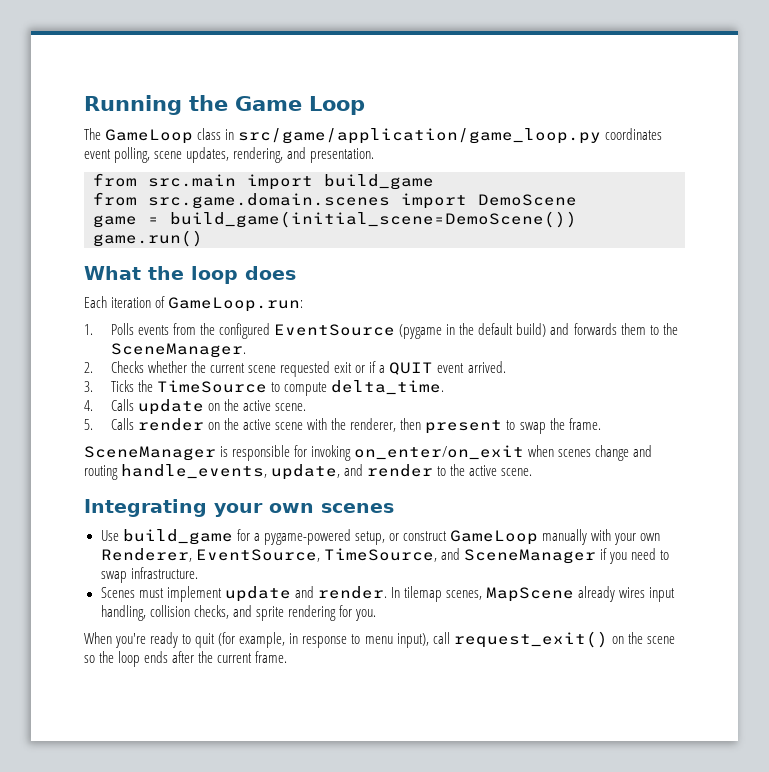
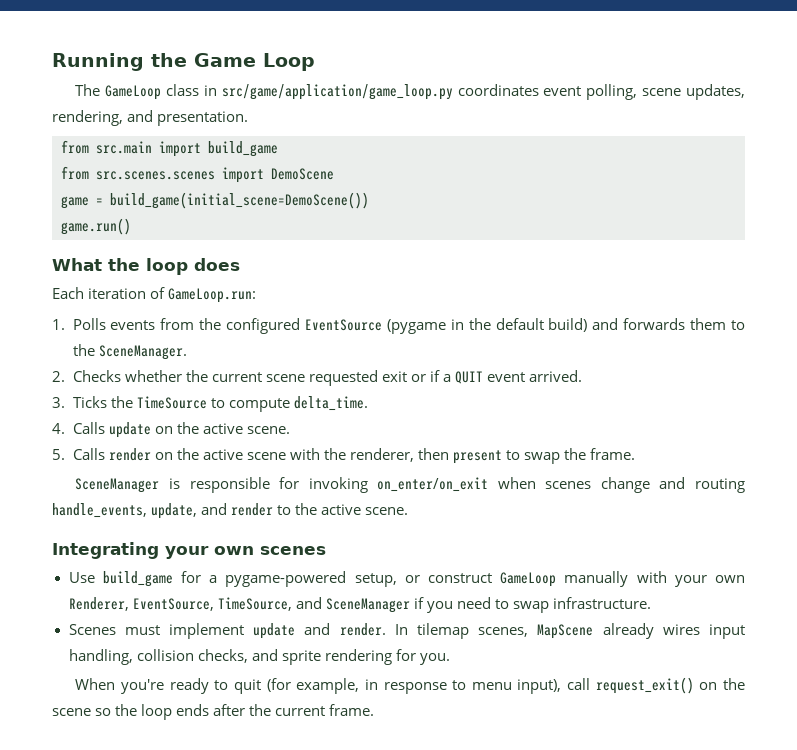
[148,193,390,209] src.game.domain.scenes -> [96,171,215,180] src.scenes.scenes

